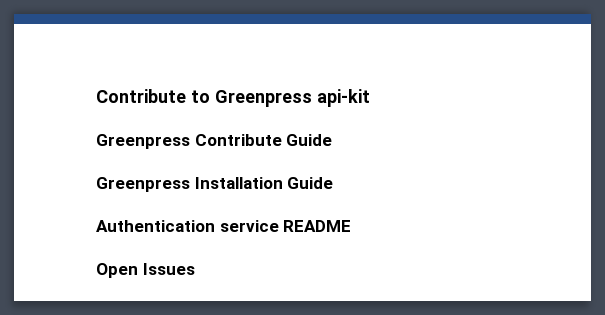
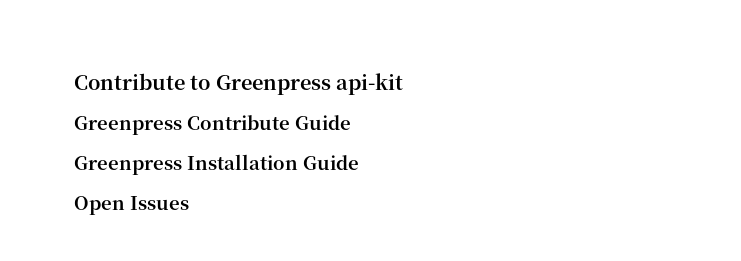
[96,220,352,232] // Authentication service README -> (359, 162) none

